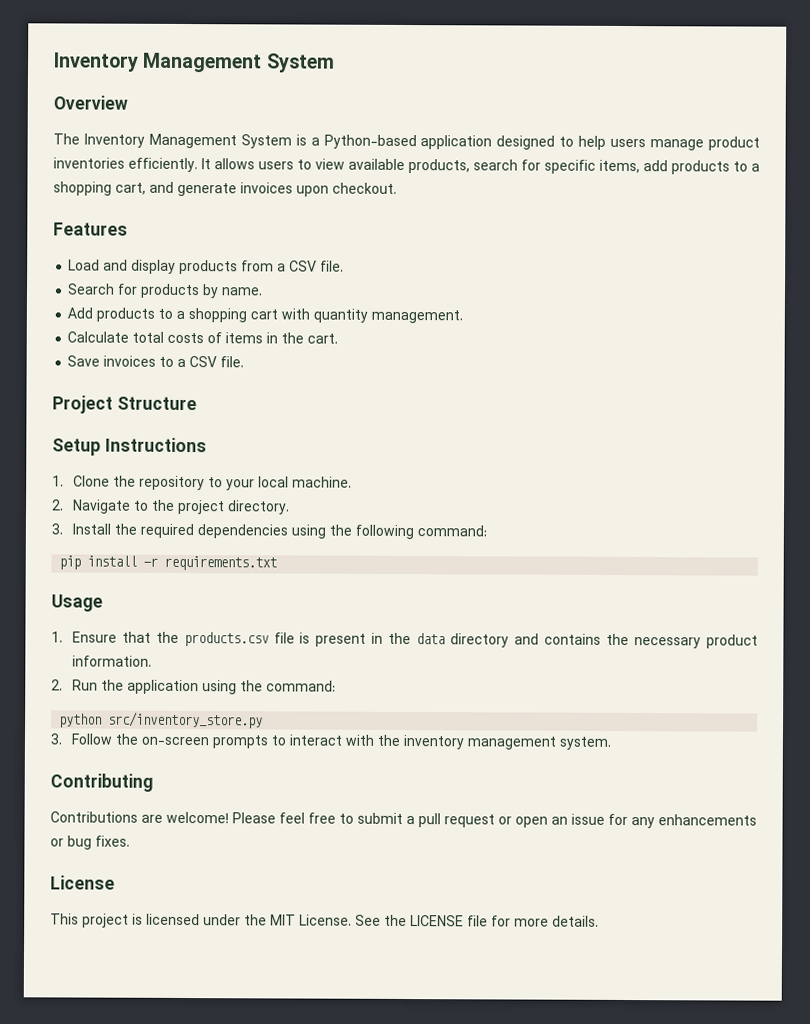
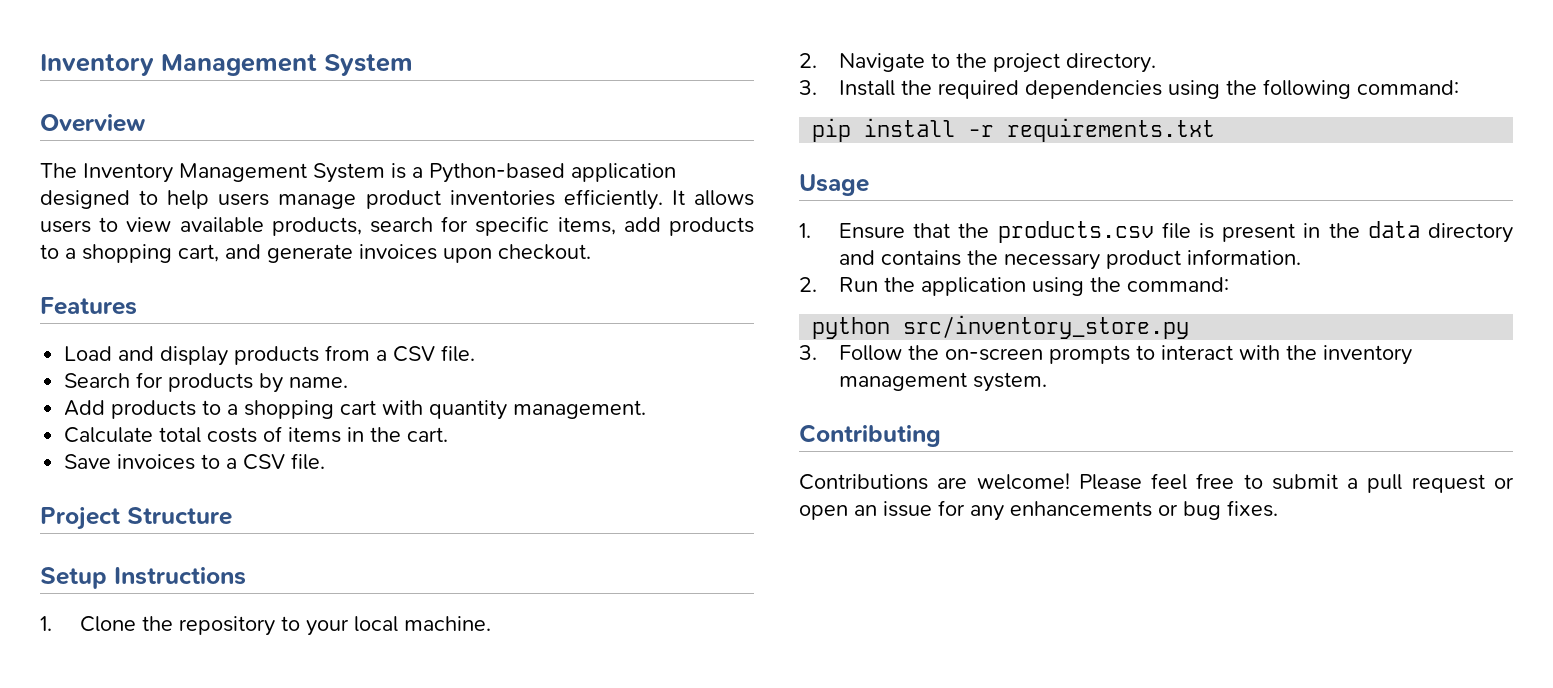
[50,875,115,890] [50,913,599,928] // License // This project is licensed under the MIT License. See the LICENSE file for more details. -> (1278, 508) none

